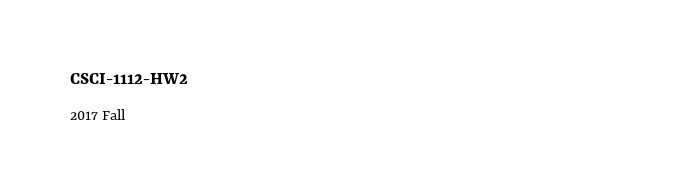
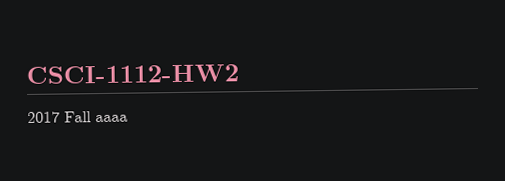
(127, 114) none -> [95,114,128,123] aaaa

